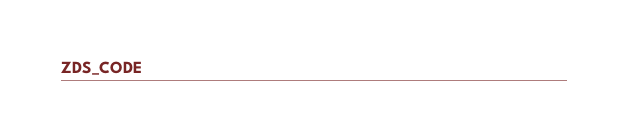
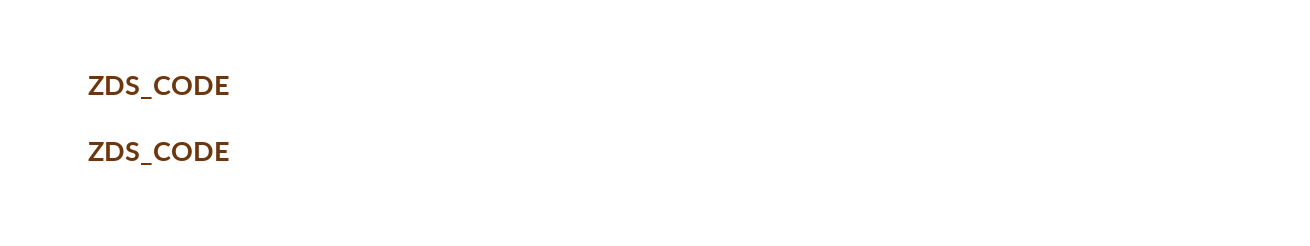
[61,61,142,75] ZDS_CODE -> [88,76,230,99] [88,142,230,165] ZDS_CODE // ZDS_CODE

